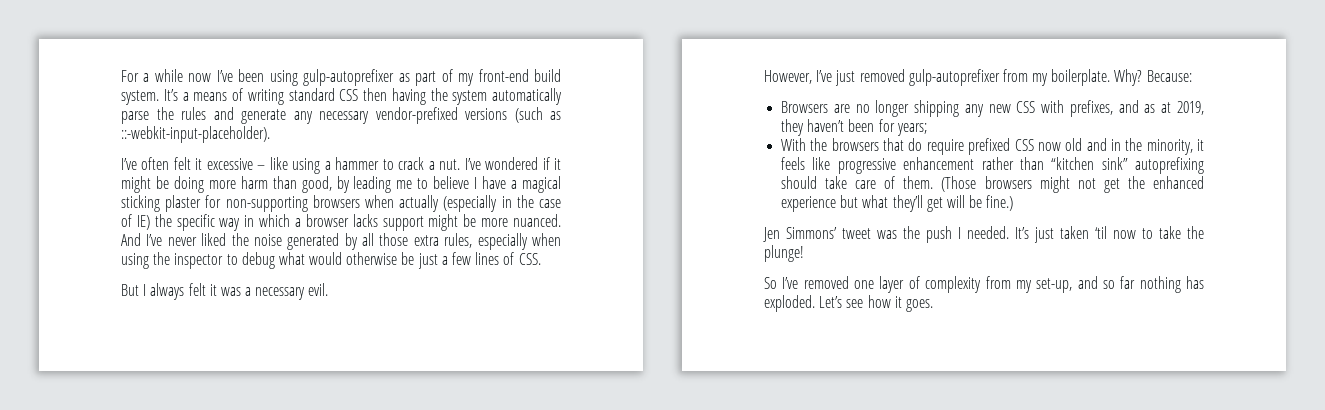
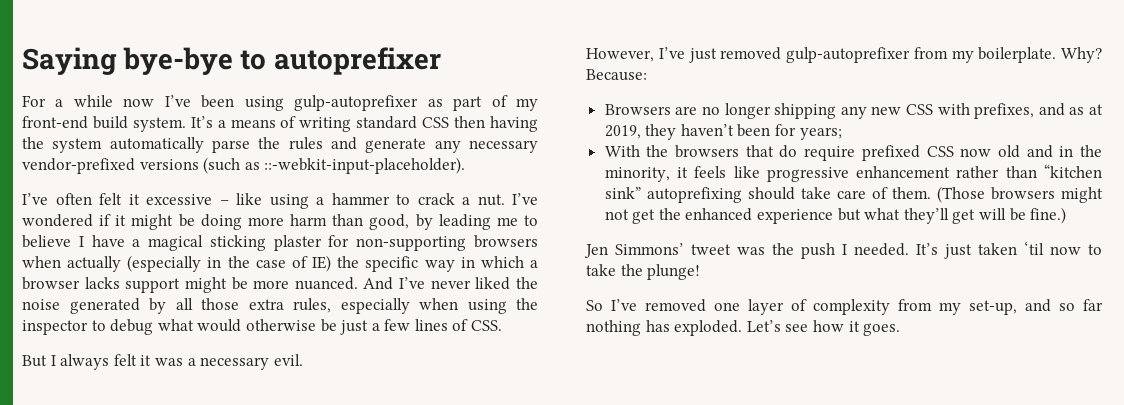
(121, 76) none -> [22,47,441,75] Saying bye-bye to autoprefixer //

